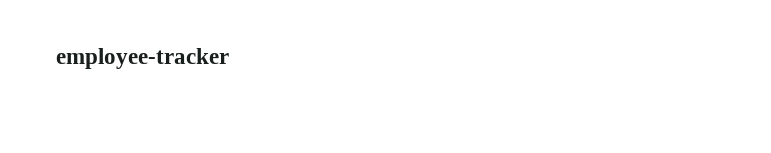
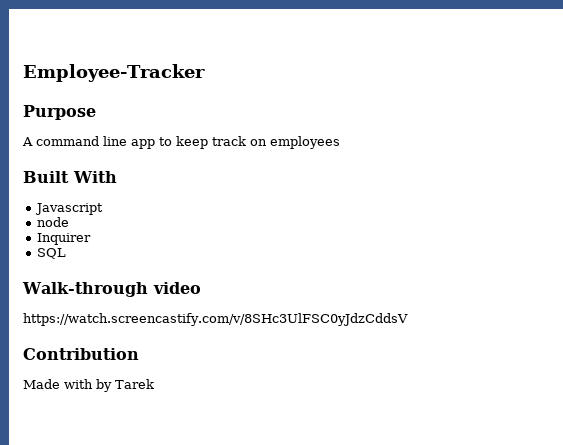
[56,48,229,69] employee-tracker -> [23,64,205,82] [23,105,96,120] [22,136,340,149] [23,171,117,183] [34,203,103,215] [36,217,69,227] [36,233,91,245] [36,248,66,259] [22,282,201,297] [23,313,408,326] [23,348,139,360] [23,379,154,392] Employee-Tracker // Purpose // A command line app to keep track on employees // Built With // Javascript // node // Inquirer // SQL // Walk-through video // https://watch.screencastify.com/v/8SHc3UlFSC0yJdzCddsV // Contribution // Made with by Tarek

